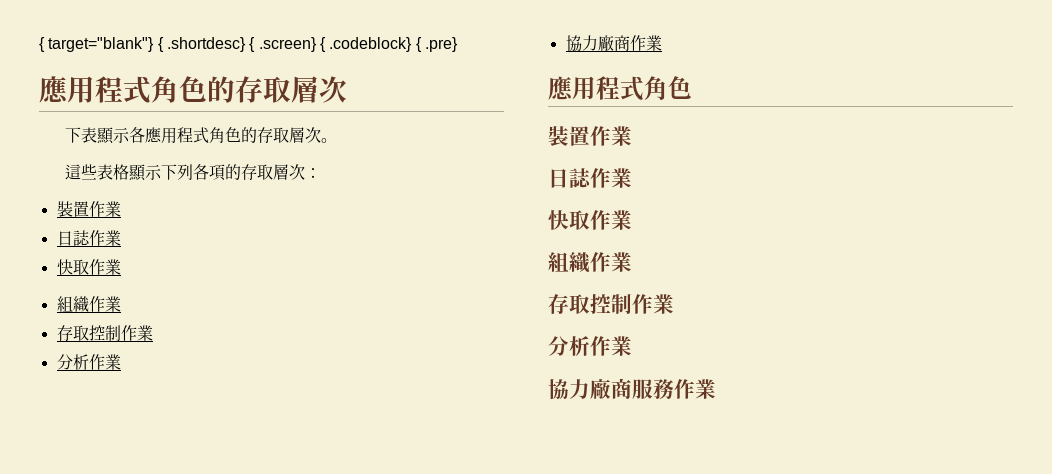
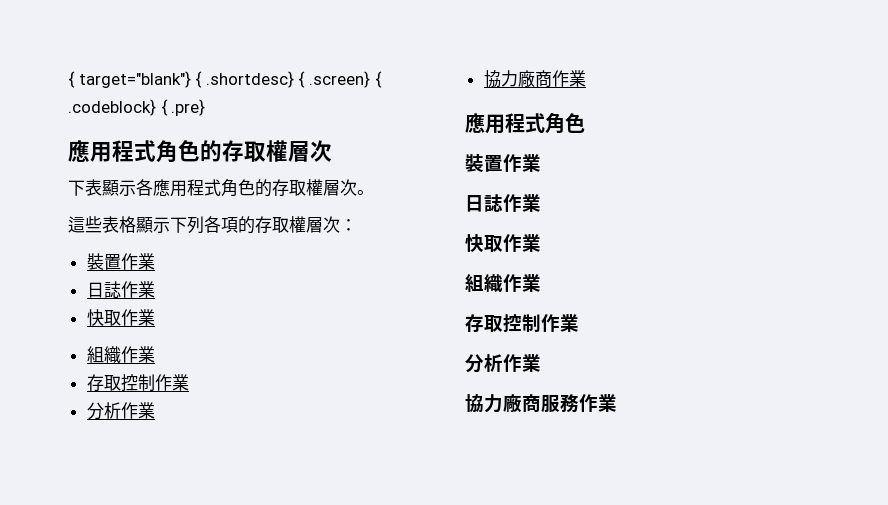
(291, 89) none -> [266,140,288,162] 權
(290, 135) none -> [306,179,323,196] 權
(274, 172) none -> [289,216,306,233] 權

